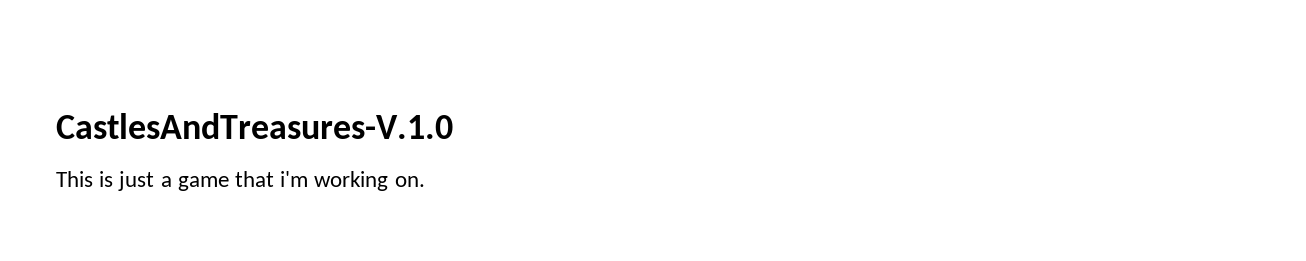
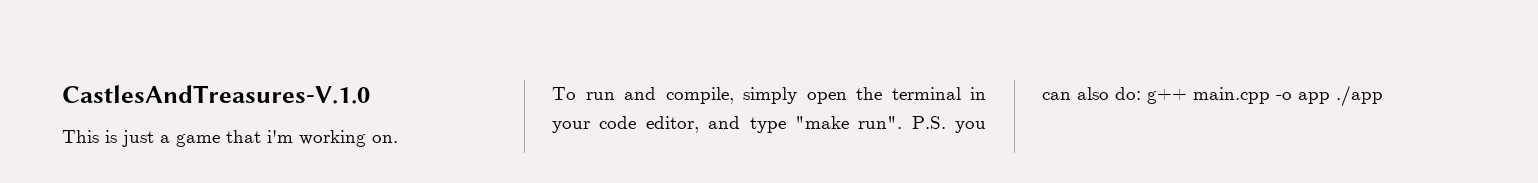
(425, 181) none -> [552,87,986,104] [552,116,986,133] [1042,85,1383,107] // To run and compile, simply open the terminal in your code editor, and type "make run". P.S. you can also do: g++ main.cpp -o app ./app

